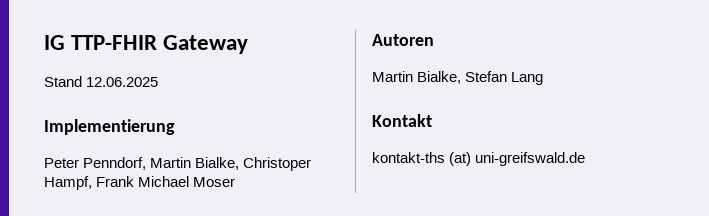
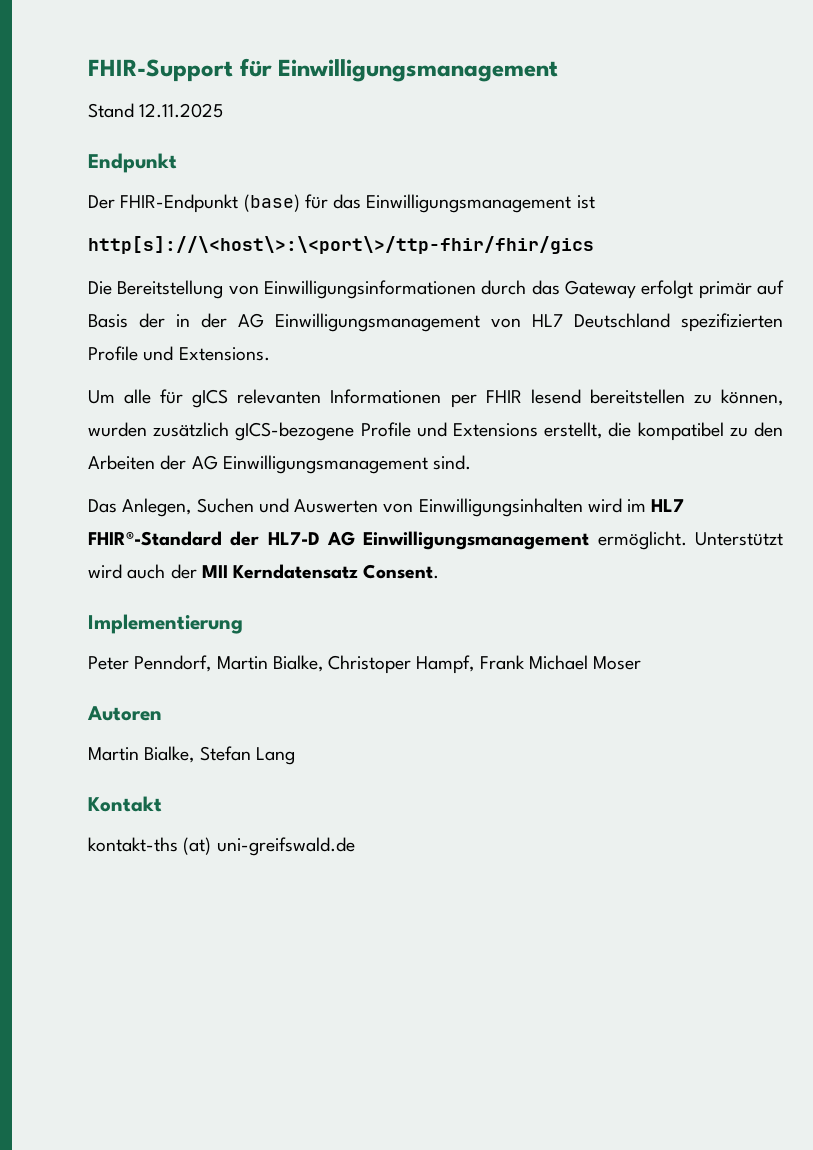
[44,35,249,54] [44,76,159,87] IG TTP-FHIR Gateway // Stand 12.06.2025 -> [88,58,559,82] [88,103,224,118] [88,153,177,173] [88,194,595,213] [88,236,594,254] [88,280,785,299] [88,313,783,332] [88,346,270,361] [88,389,784,408] [88,422,784,441] [88,455,472,474] [88,498,685,517] [88,531,783,550] [88,564,440,579] FHIR-Support für Einwilligungsmanagement // Stand 12.11.2025 // Endpunkt // Der FHIR-Endpunkt (base) für das Einwilligungsmanagement ist // http[s]://\<host\>:\<port\>/ttp-fhir/fhir/gics // Die Bereitstellung von Einwilligungsinformationen durch das Gateway erfolgt primär auf Basis der in der AG Einwilligungsmanagement von HL7 Deutschland spezifizierten Profile und Extensions. // Um alle für gICS relevanten Informationen per FHIR lesend bereitstellen zu können, wurden zusätzlich gICS-bezogene Profile und Extensions erstellt, die kompatibel zu den Arbeiten der AG Einwilligungsmanagement sind. // Das Anlegen, Suchen und Auswerten von Einwilligungsinhalten wird im HL7 FHIR®-Standard der HL7-D AG Einwilligungsmanagement ermöglicht. Unterstützt wird auch der MII Kerndatensatz Consent.

